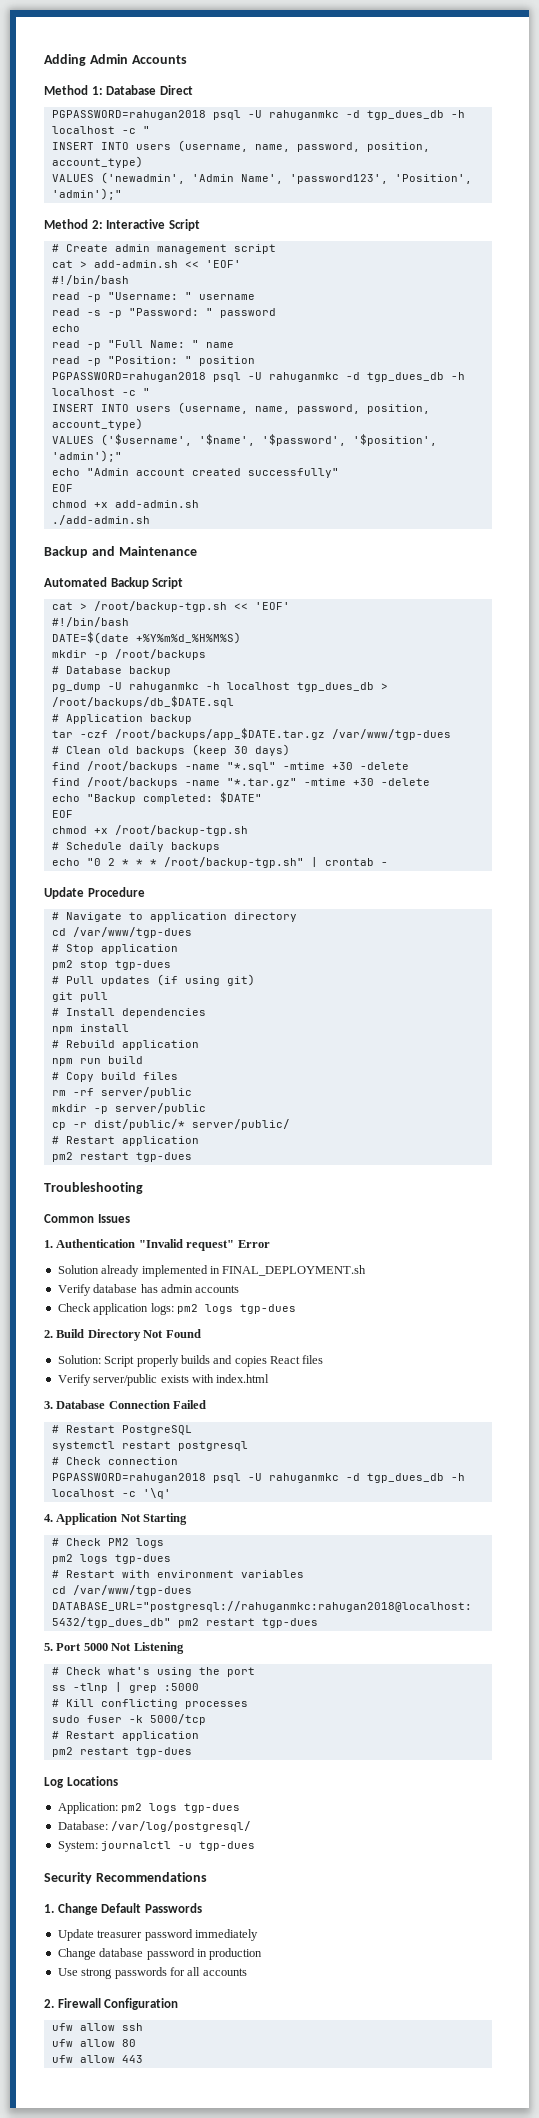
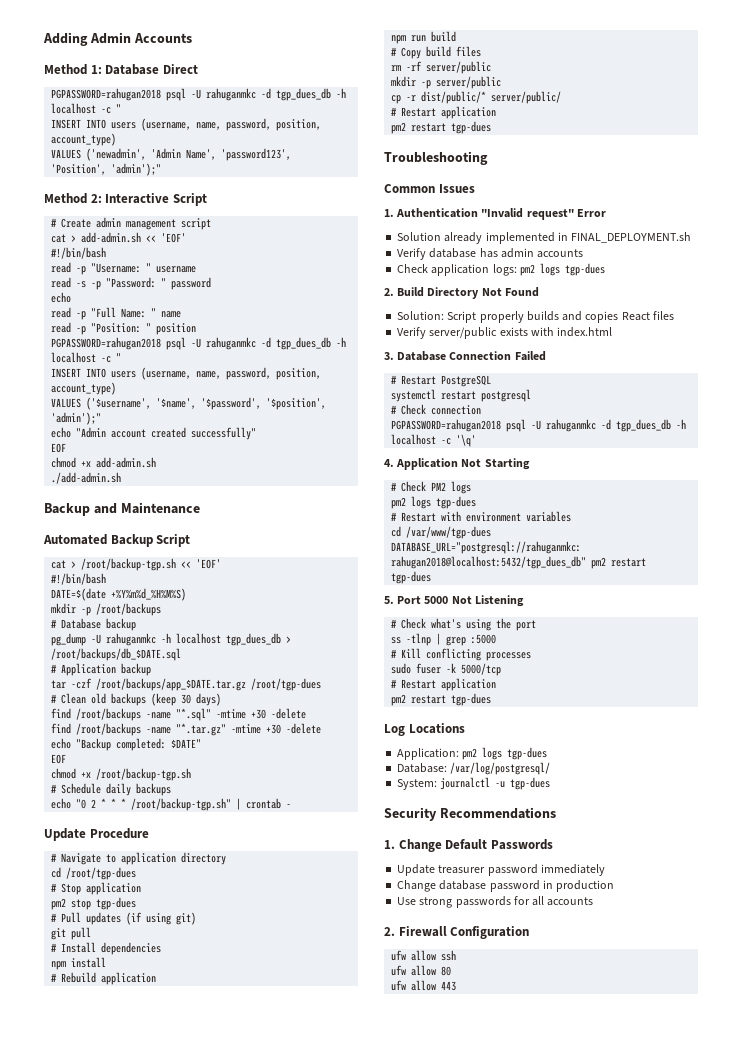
[331,729,451,740] /var/www/tgp-dues -> [251,678,322,691] /root/tgp-dues
[72,927,192,938] /var/www/tgp-dues -> [66,867,137,880] /root/tgp-dues

